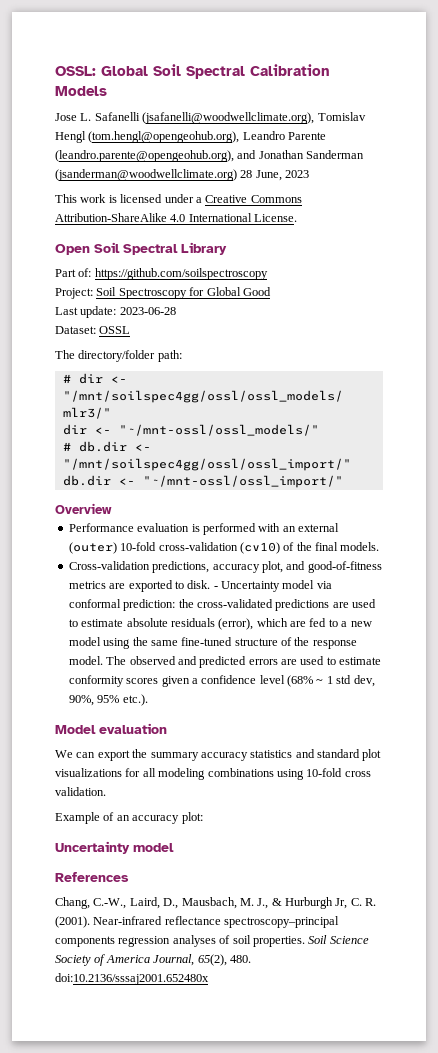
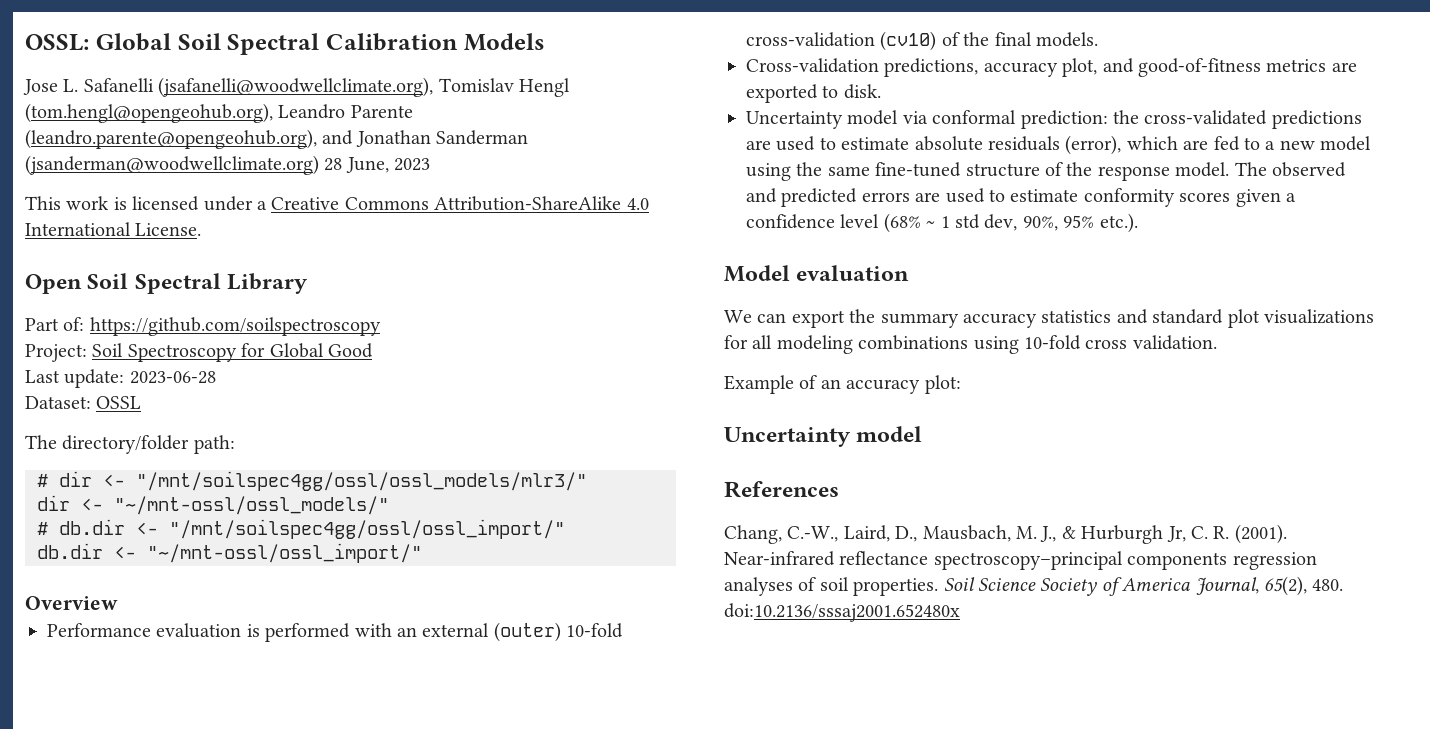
[213,586,218,589] - -> (881, 91) //

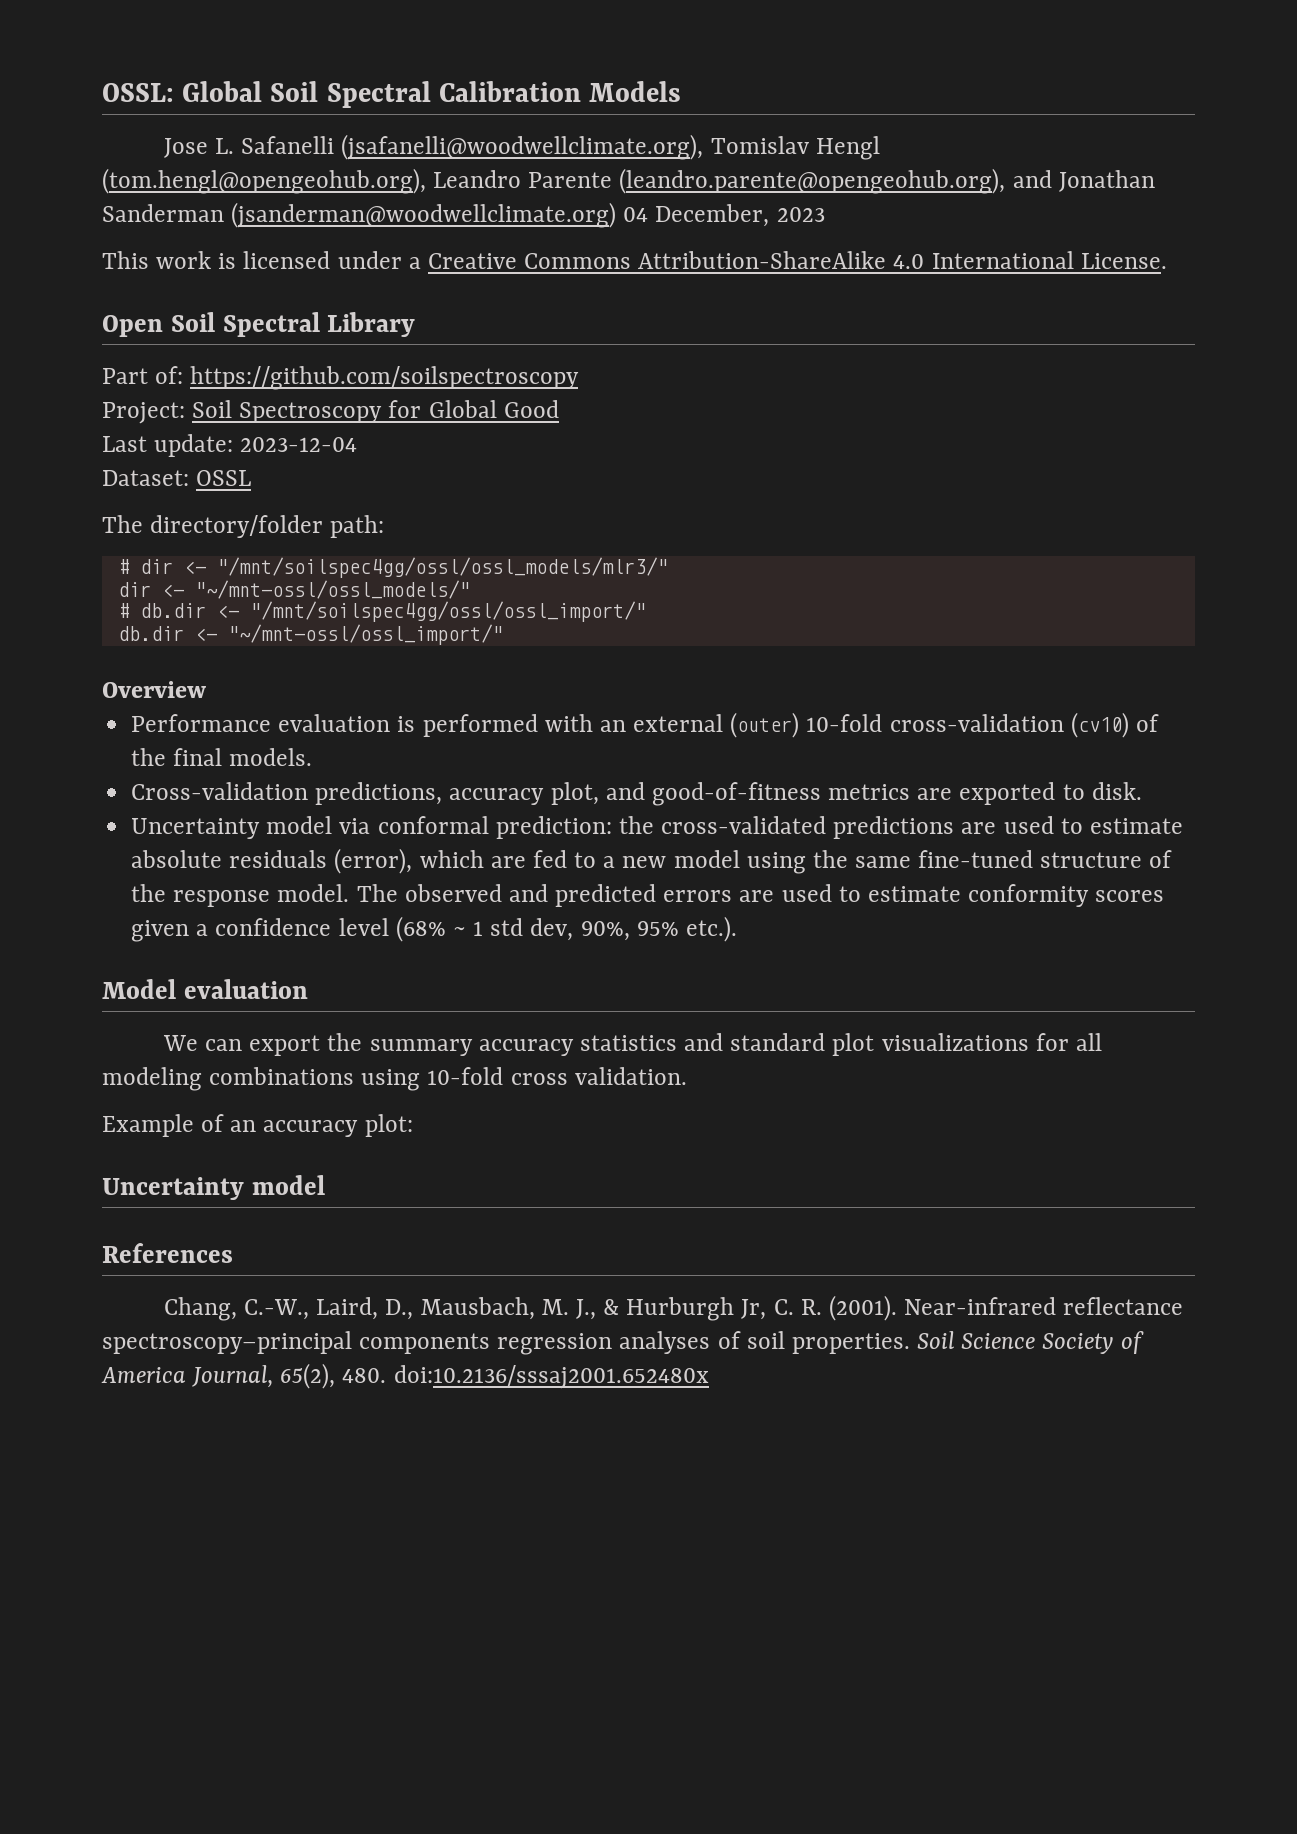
[324,157,389,173] 28 June, -> [623,204,770,227] 04 December,
[129,371,216,384] 2023-06-28 -> [240,437,358,452] 2023-12-04

